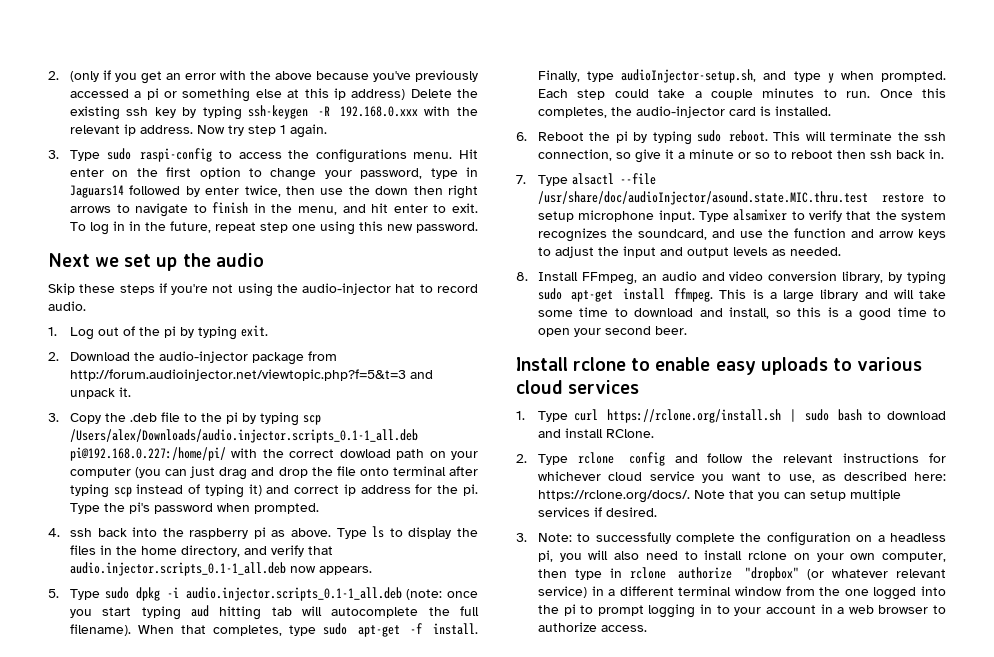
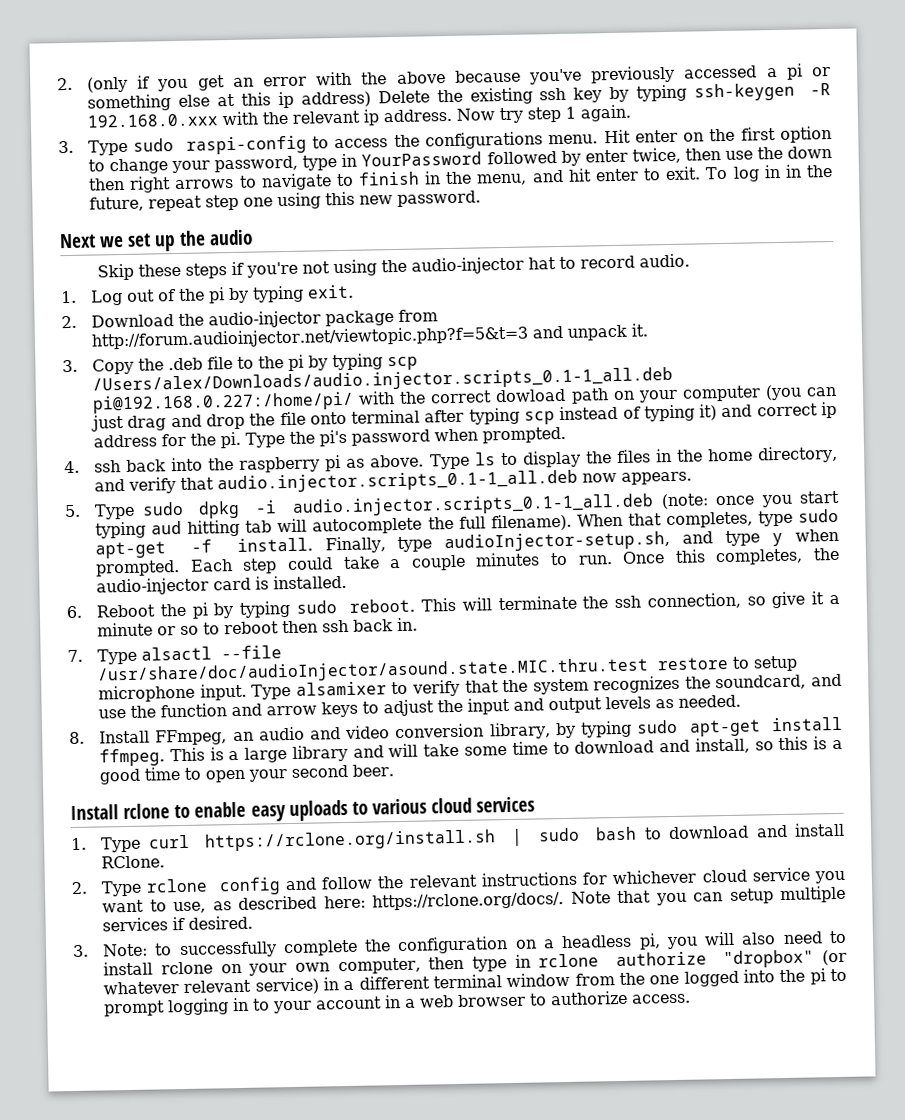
[69,185,124,198] Jaguars14 -> [361,151,483,167] YourPassword

